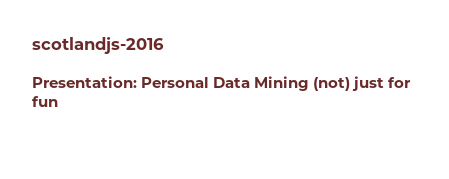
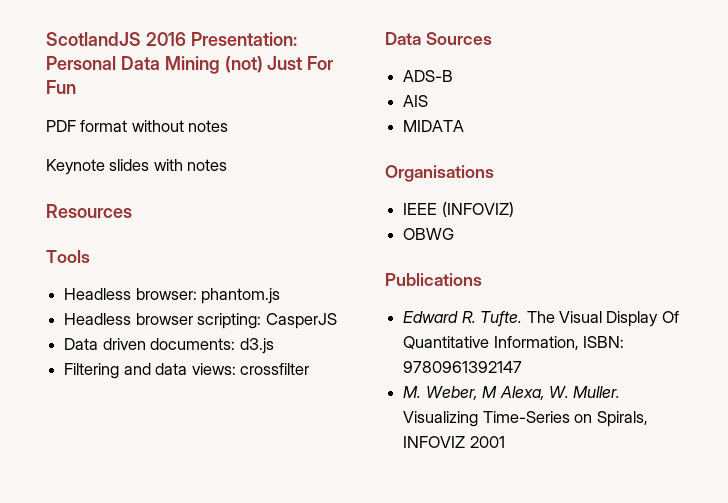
[32,37,164,54] scotlandjs-2016 // -> [46,32,186,46] ScotlandJS 2016
[352,76,412,91] [32,96,58,107] just for fun -> [267,56,335,70] [46,80,76,94] [46,120,229,132] [46,159,228,175] [46,204,132,218] [46,250,90,263] [64,288,281,304] [64,313,337,329] [64,338,274,354] [64,363,309,379] [385,32,492,45] [403,70,454,82] [403,95,429,107] [403,120,465,132] [385,165,494,182] [403,202,514,217] [403,228,455,240] [385,273,482,286] [403,311,679,327] [403,336,625,350] [403,361,523,373] [403,386,621,400] [403,411,648,427] [403,436,505,448] Just For Fun // PDF format without notes // Keynote slides with notes // Resources // Tools // Headless browser: phantom.js // Headless browser scripting: CasperJS // Data driven documents: d3.js // Filtering and data views: crossfilter // Data Sources // ADS-B // AIS // MIDATA // Organisations // IEEE (INFOVIZ) // OBWG // Publications // Edward R. Tufte. The Visual Display Of Quantitative Information, ISBN: 9780961392147 // M. Weber, M Alexa, W. Muller. Visualizing Time-Series on Spirals, INFOVIZ 2001

